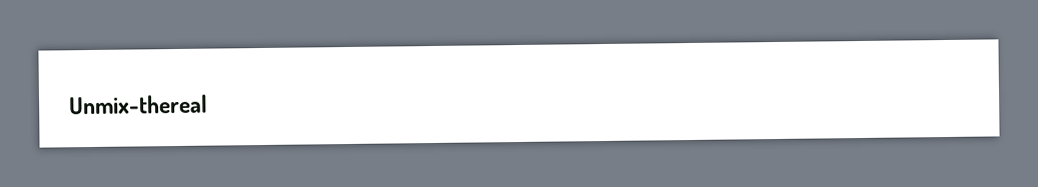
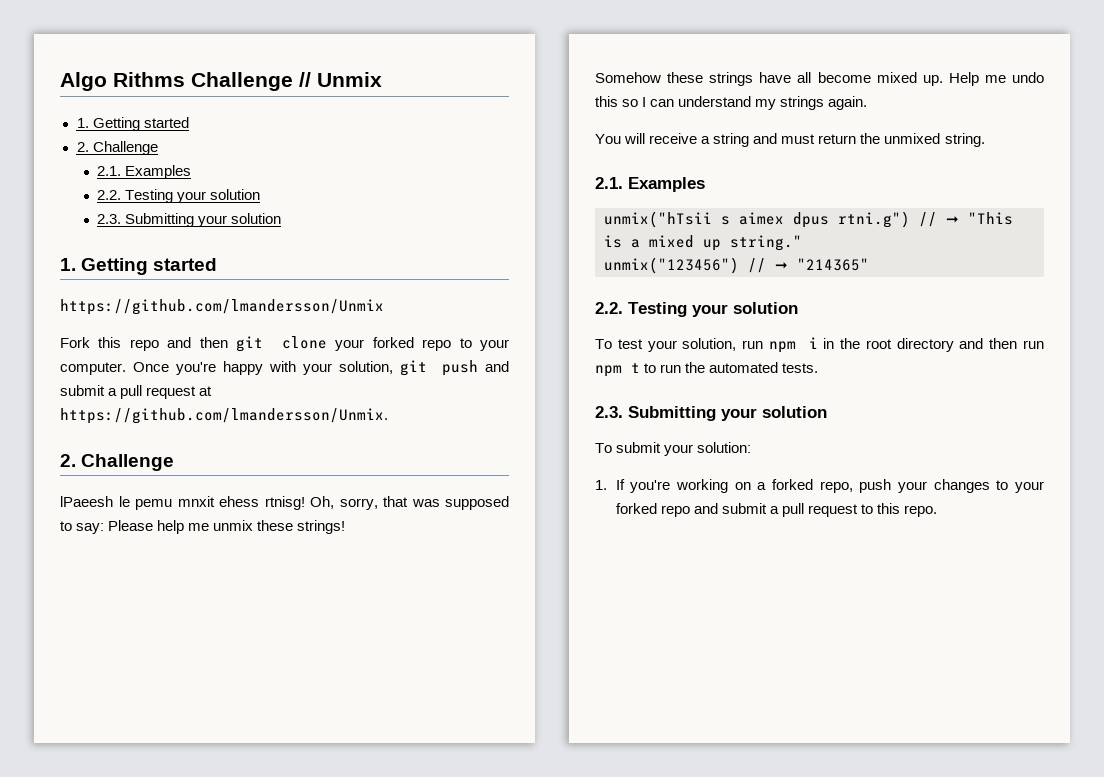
[69,94,208,115] Unmix-thereal -> [60,72,382,91] [76,117,189,131] [76,141,158,155] [97,165,192,179] [97,189,261,203] [97,213,282,227] [60,258,218,275] [60,299,384,315] [60,336,510,352] [60,360,510,376] [60,385,213,399] [60,408,388,424] [60,454,175,471] [60,496,509,510] [60,520,346,534] [595,72,1044,86] [595,96,868,110] [595,133,985,147] [595,177,705,192] [604,211,1013,228] [604,235,802,251] [604,257,869,274] [595,302,798,317] [595,337,1044,353] [595,362,819,377] [595,406,827,421] [595,442,752,456] [595,479,1044,493] [615,503,938,517] Algo Rithms Challenge // Unmix // 1. Getting started // 2. Challenge // 2.1. Examples // 2.2. Testing your solution // 2.3. Submitting your solution // 1. Getting started // https://github.com/lmandersson/Unmix // Fork this repo and then git clone your forked repo to your computer. Once you're happy with your solution, git push and submit a pull request at https://github.com/lmandersson/Unmix. // 2. Challenge // lPaeesh le pemu mnxit ehess rtnisg! Oh, sorry, that was supposed to say: Please help me unmix these strings! // Somehow these strings have all become mixed up. Help me undo this so I can understand my strings again. // You will receive a string and must return the unmixed string. // 2.1. Examples // unmix("hTsii s aimex dpus rtni.g") // ➞ "This is a mixed up string." // unmix("123456") // ➞ "214365" // 2.2. Testing your solution // To test your solution, run npm i in the root directory and then run npm t to run the automated tests. // 2.3. Submitting your solution // To submit your solution: // 1. If you're working on a forked repo, push your changes to your forked repo and submit a pull request to this repo.

